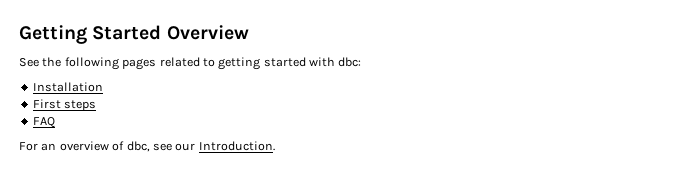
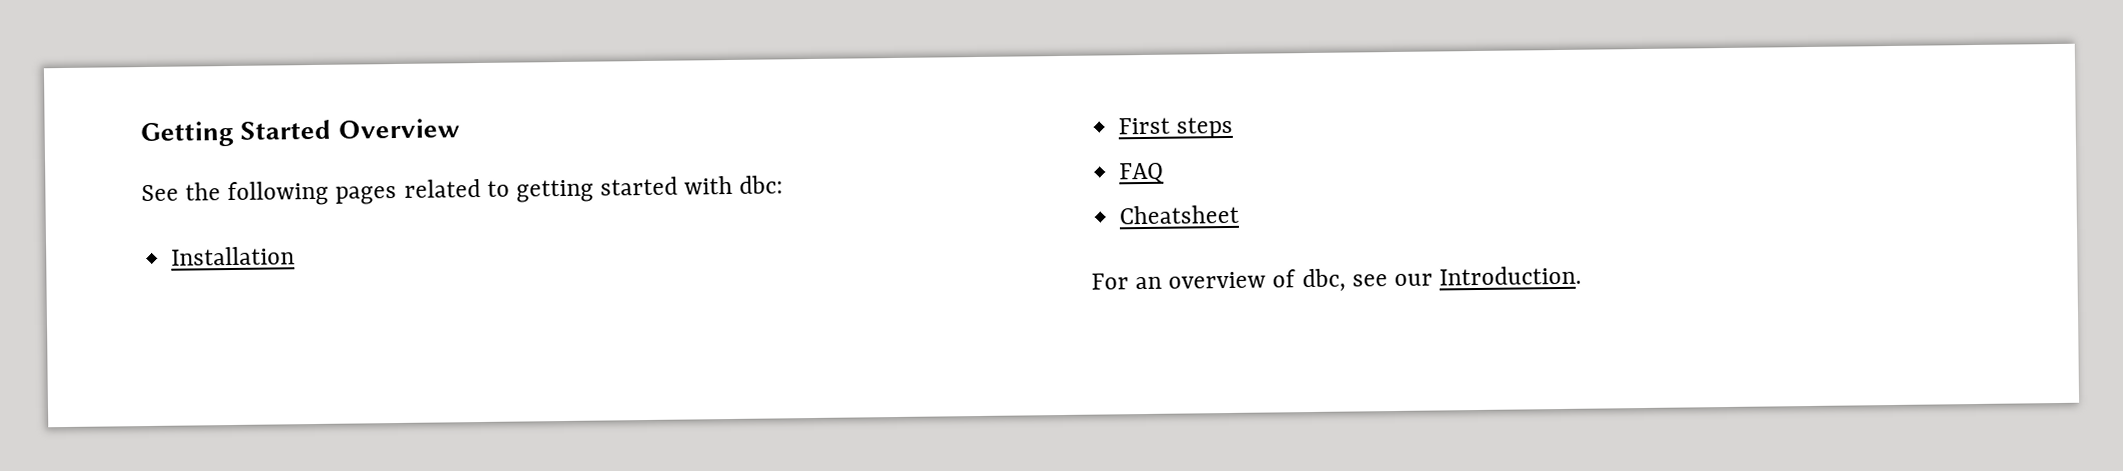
(55, 122) none -> [1119,204,1240,225] // Cheatsheet

